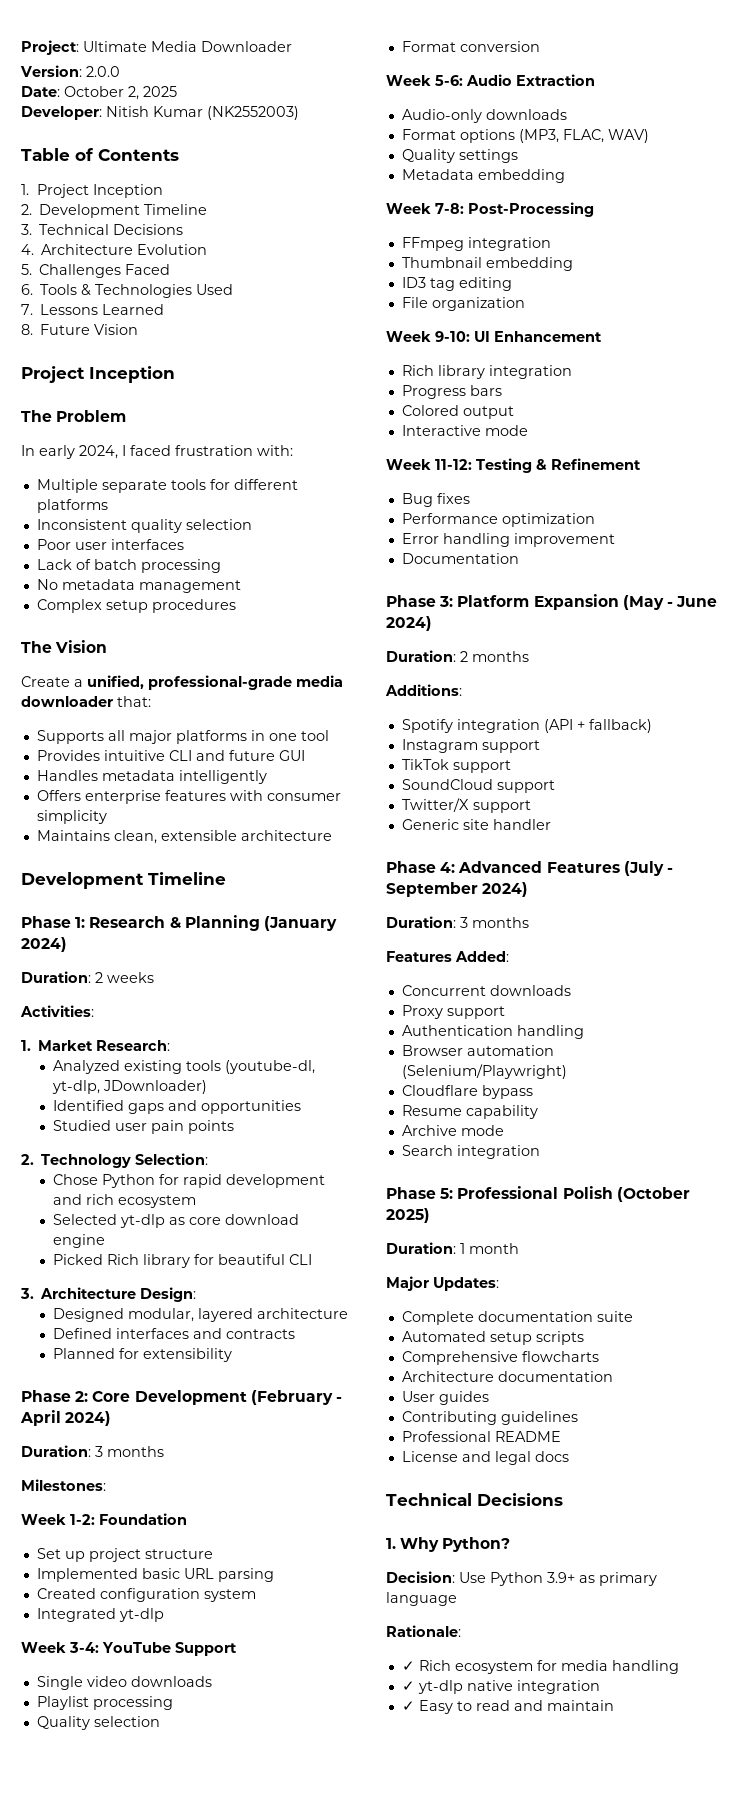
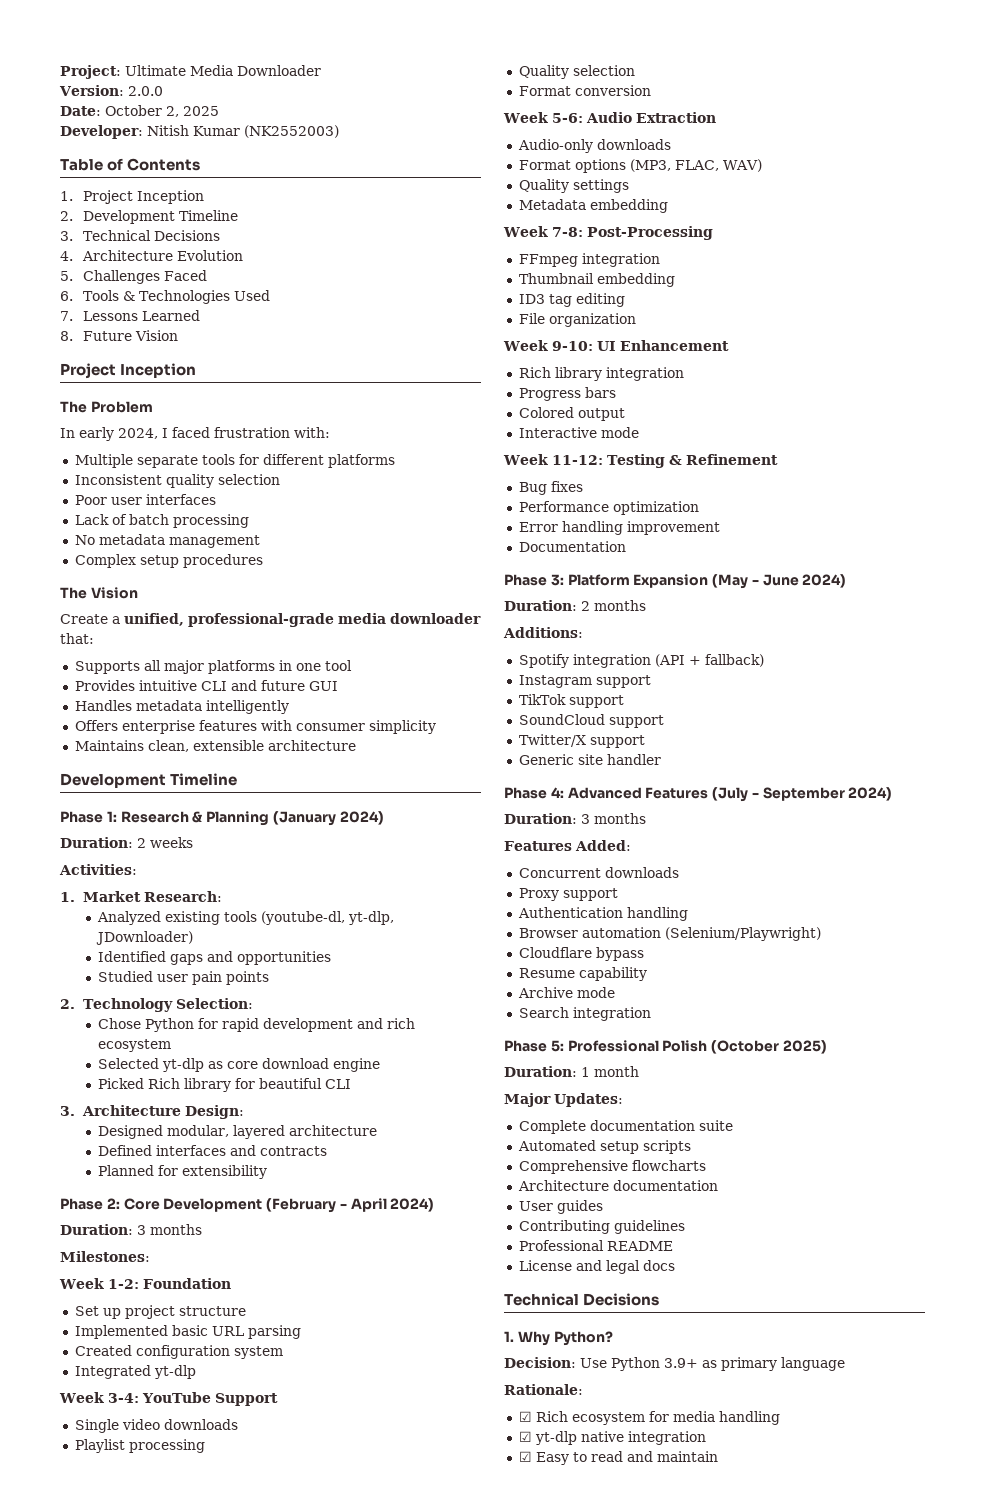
[401,1661,415,1671] ✓ -> [518,1411,532,1422] ☑
[401,1681,415,1691] ✓ -> [518,1431,532,1442] ☑
[401,1701,415,1711] ✓ -> [518,1451,532,1462] ☑

